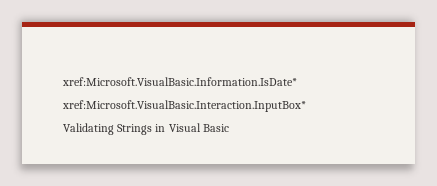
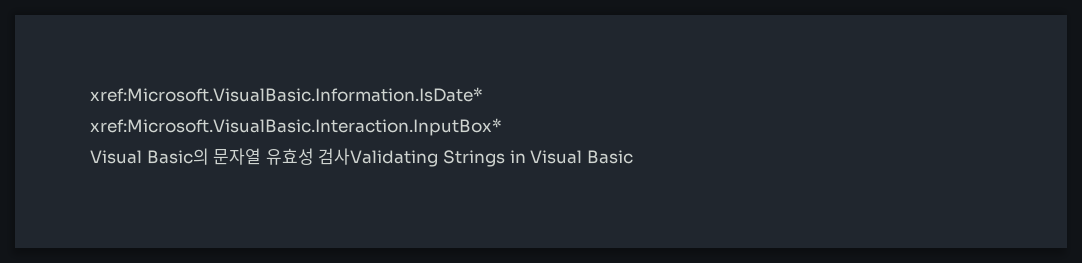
[63,123,114,135] Validating -> [90,148,439,167] Visual Basic의 문자열 유효성 검사Validating

